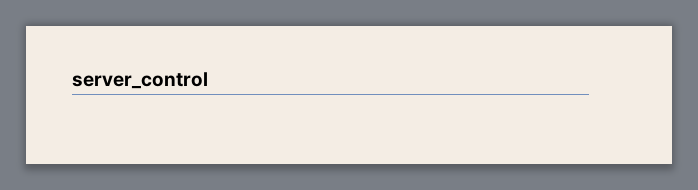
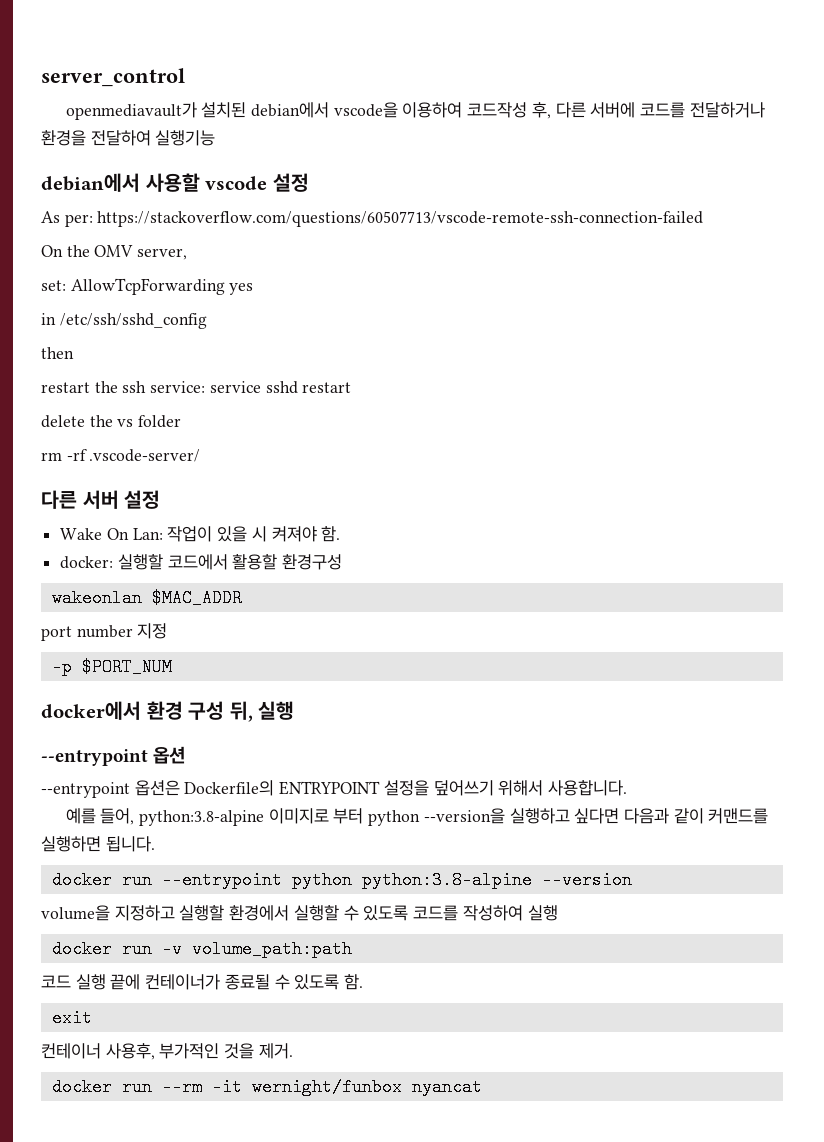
(208, 80) none -> [65,102,765,120] [41,130,216,146] [41,173,309,192] [41,211,704,227] [41,245,188,260] [41,278,254,295] [41,313,207,329] [41,347,74,359] [41,381,352,394] [41,415,182,428] [41,449,201,462] [41,490,161,509] [60,526,341,542] [60,554,343,570] [51,589,242,607] [41,623,168,641] [51,658,172,676] [41,701,295,722] [41,746,186,766] [41,780,628,798] [65,808,769,826] [41,836,155,852] [51,871,632,889] [41,905,558,921] [51,940,352,958] [41,974,364,990] [51,1009,92,1027] [41,1043,293,1060] [51,1078,482,1096] // openmediavault가 설치된 debian에서 vscode을 이용하여 코드작성 후, 다른 서버에 코드를 전달하거나 환경을 전달하여 실행기능 // debian에서 사용할 vscode 설정 // As per: https://stackoverflow.com/questions/60507713/vscode-remote-ssh-connection-failed // On the OMV server, // set: AllowTcpForwarding yes // in /etc/ssh/sshd_config // then // restart the ssh service: service sshd restart // delete the vs folder // rm -rf .vscode-server/ // 다른 서버 설정 // Wake On Lan: 작업이 있을 시 켜져야 함. // docker: 실행할 코드에서 활용할 환경구성 // wakeonlan $MAC_ADDR // port number 지정 // -p $PORT_NUM // docker에서 환경 구성 뒤, 실행 // --entrypoint 옵션 // --entrypoint 옵션은 Dockerfile의 ENTRYPOINT 설정을 덮어쓰기 위해서 사용합니다. // 예를 들어, python:3.8-alpine 이미지로 부터 python --version을 실행하고 싶다면 다음과 같이 커맨드를 실행하면 됩니다. // docker run --entrypoint python python:3.8-alpine --version // volume을 지정하고 실행할 환경에서 실행할 수 있도록 코드를 작성하여 실행 // docker run -v volume_path:path // 코드 실행 끝에 컨테이너가 종료될 수 있도록 함. // exit // 컨테이너 사용후, 부가적인 것을 제거. // docker run --rm -it wernight/funbox nyancat

